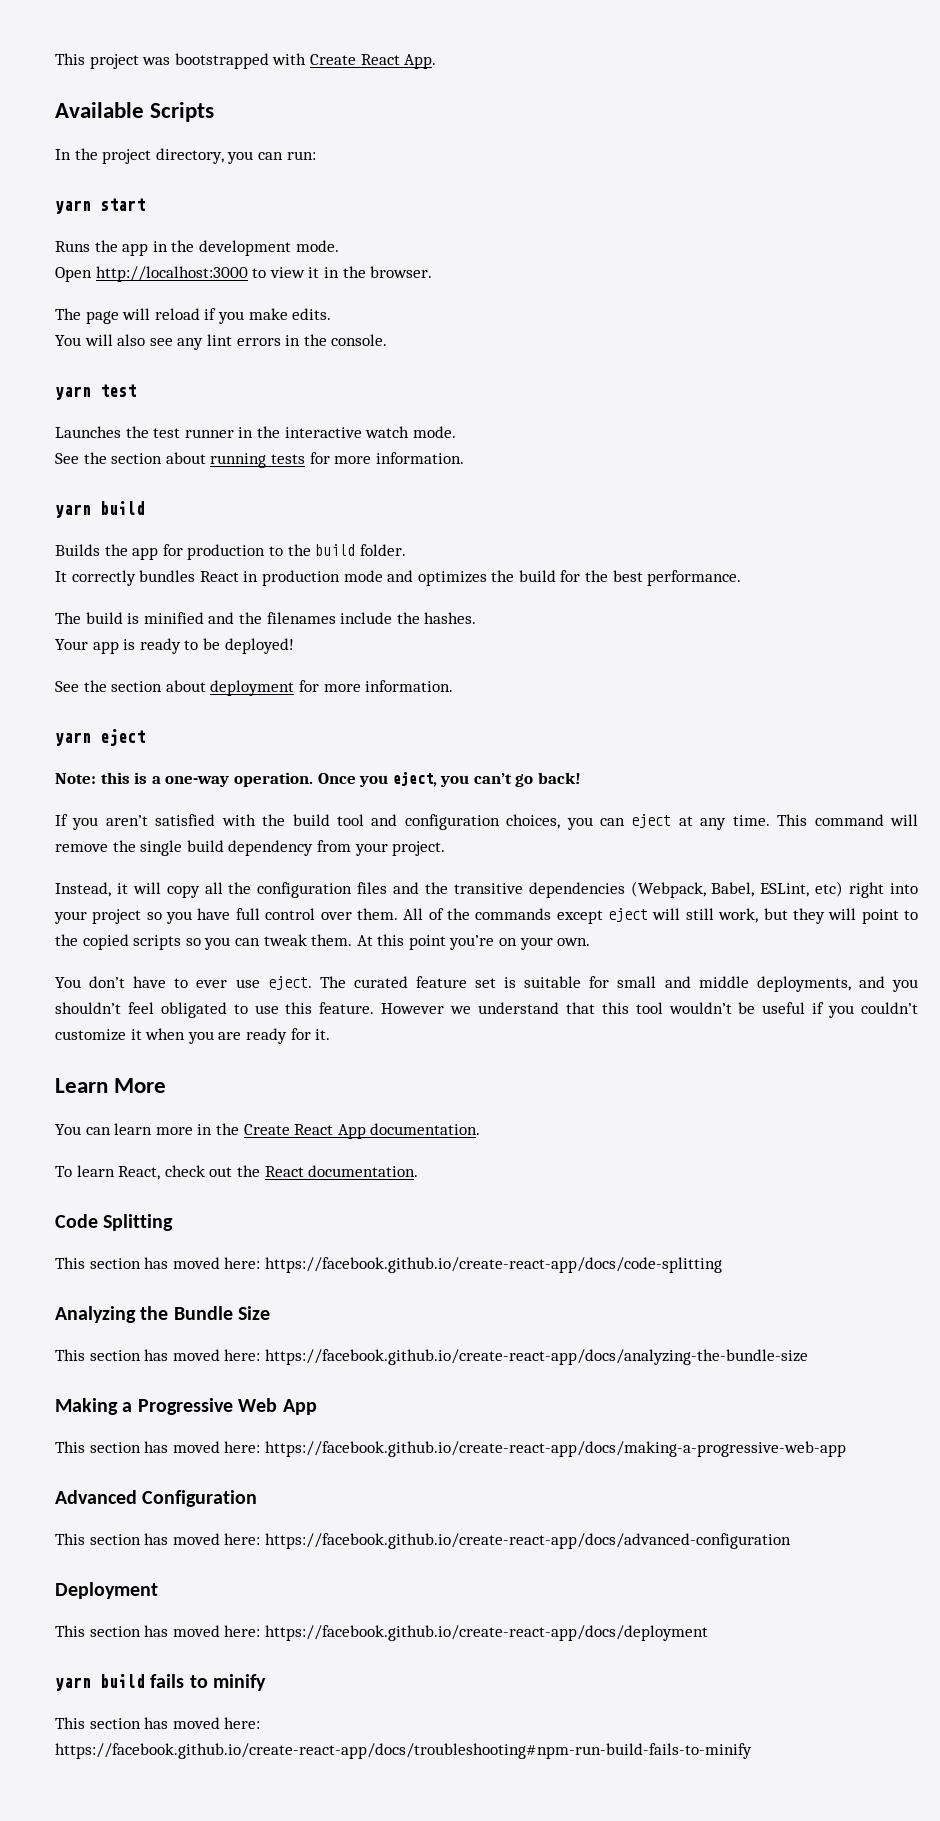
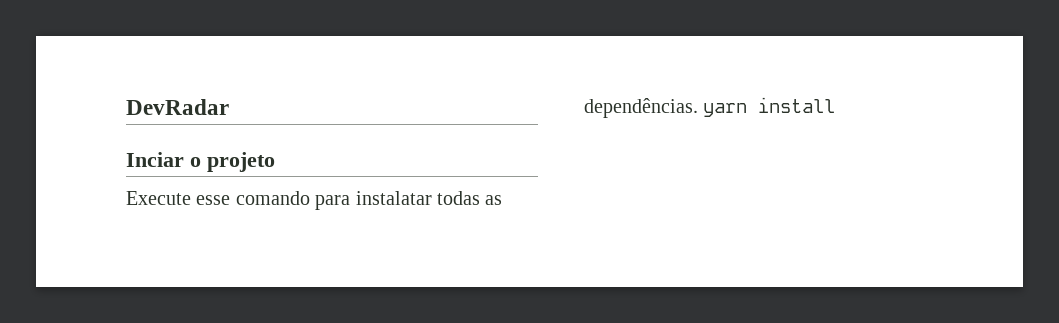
[55,53,437,69] [55,102,215,122] [55,148,316,164] [55,198,145,214] [55,240,339,256] [55,266,433,282] [55,308,332,324] [55,334,388,350] [55,384,136,400] [55,426,456,438] [55,452,464,468] [55,501,145,518] [55,544,406,560] [55,570,742,586] [55,612,477,624] [55,638,294,654] [55,680,454,696] [55,729,145,746] [55,771,582,787] [55,814,919,830] [55,840,446,856] [55,881,918,898] [54,908,919,924] [55,934,591,950] [55,976,918,992] [55,1002,919,1018] [55,1028,331,1044] [55,1078,167,1093] [55,1123,481,1139] [55,1165,419,1180] [55,1214,174,1231] [55,1257,722,1273] [55,1306,271,1323] [55,1349,808,1365] [55,1398,317,1415] [55,1441,846,1457] [55,1490,258,1507] [55,1533,791,1549] [55,1582,158,1599] [55,1625,708,1641] [55,1674,267,1691] [55,1717,261,1729] [55,1743,752,1759] This project was bootstrapped with Create React App. // Available Scripts // In the project directory, you can run: // yarn start // Runs the app in the development mode. // Open http://localhost:3000 to view it in the browser. // The page will reload if you make edits. // You will also see any lint errors in the console. // yarn test // Launches the test runner in the interactive watch mode. // See the section about running tests for more information. // yarn build // Builds the app for production to the build folder. // It correctly bundles React in production mode and optimizes the build for the best performance. // The build is minified and the filenames include the hashes. // Your app is ready to be deployed! // See the section about deployment for more information. // yarn eject // Note: this is a one-way operation. Once you eject, you can’t go back! // If you aren’t satisfied with the build tool and configuration choices, you can eject at any time. This command will remove the single build dependency from your project. // Instead, it will copy all the configuration files and the transitive dependencies (Webpack, Babel, ESLint, etc) right into your project so you have full control over them. All of the commands except eject will still work, but they will point to the copied scripts so you can tweak them. At this point you’re on your own. // You don’t have to ever use eject. The curated feature set is suitable for small and middle deployments, and you shouldn’t feel obligated to use this feature. However we understand that this tool wouldn’t be useful if you couldn’t customize it when you are ready for it. // Learn More // You can learn more in the Create React App documentation. // To learn React, check out the React documentation. // Code Splitting // This section has moved here: https://facebook.github.io/create-react-app/docs/code-splitting // Analyzing the Bundle Size // This section has moved here: https://facebook.github.io/create-react-app/docs/analyzing-the-bundle-size // Making a Progressive Web App // This section has moved here: https://facebook.github.io/create-react-app/docs/making-a-progressive-web-app // Advanced Configuration // This section has moved here: https://facebook.github.io/create-react-app/docs/advanced-configuration // Deployment // This section has moved here: https://facebook.github.io/create-react-app/docs/deployment // yarn build fails to minify // This section has moved here: https://facebook.github.io/create-react-app/docs/troubleshooting#npm-run-build-fails-to-minify -> [126,99,229,115] [126,152,275,172] [126,191,503,210] [584,97,836,118] DevRadar // Inciar o projeto // Execute esse comando para instalatar todas as dependências. yarn install

